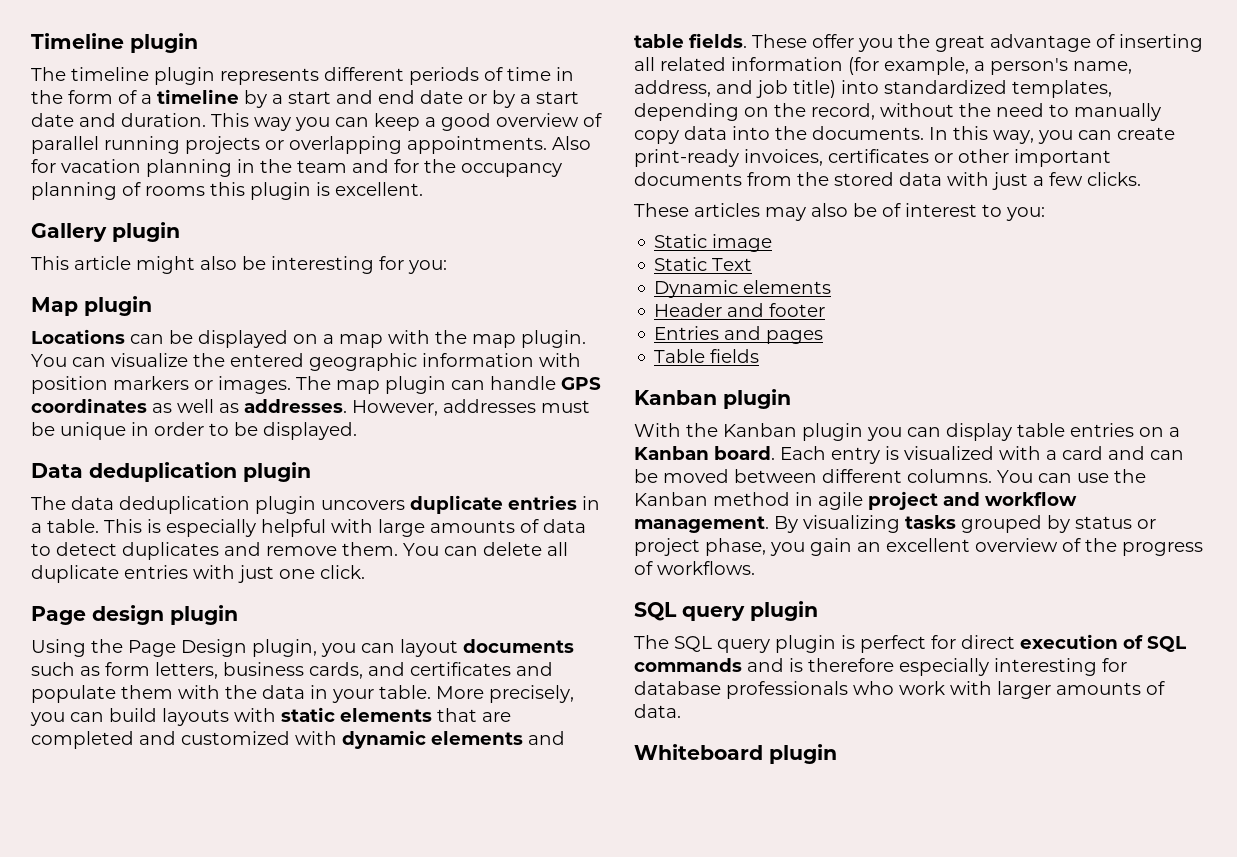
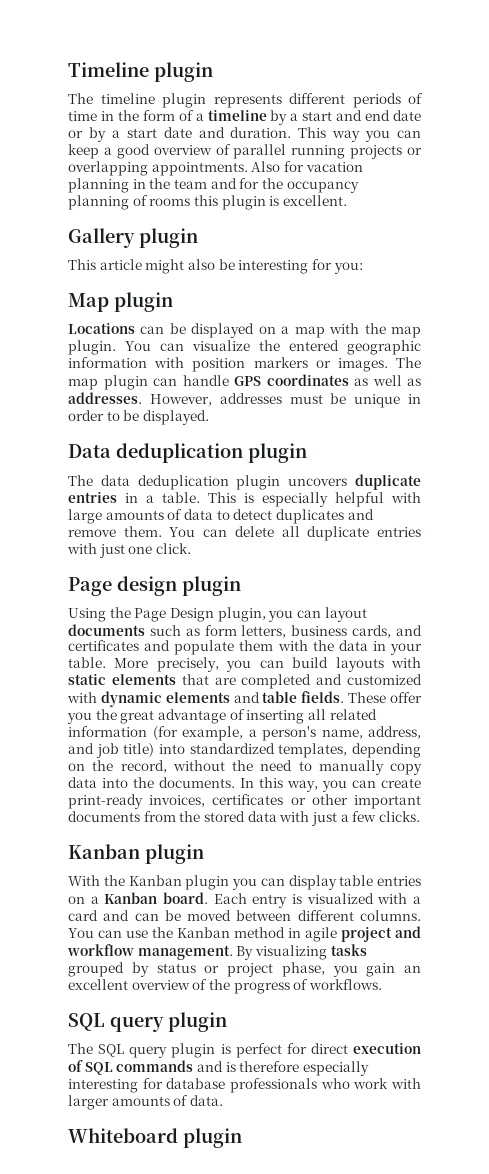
[634,203,1045,221] [654,234,773,252] [654,257,753,271] [654,280,832,298] [654,303,826,317] [654,326,824,344] [654,349,760,363] // These articles may also be of interest to you: // Static image // Static Text // Dynamic elements // Header and footer // Entries and pages // Table fields -> (420, 816) none

